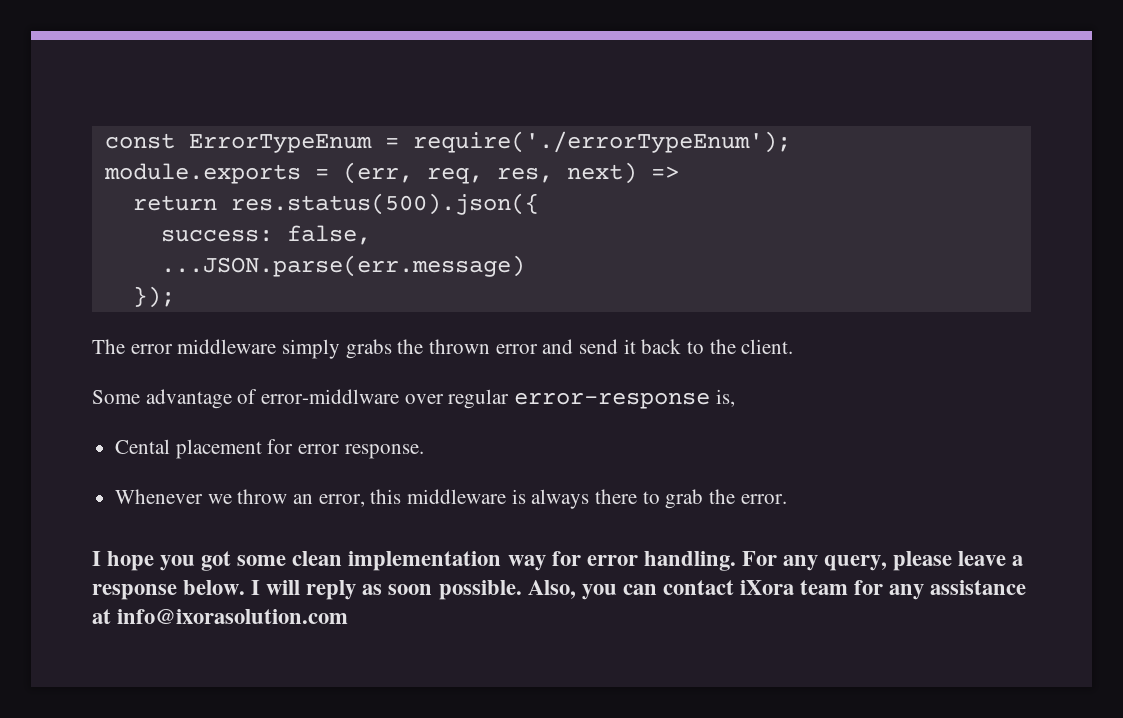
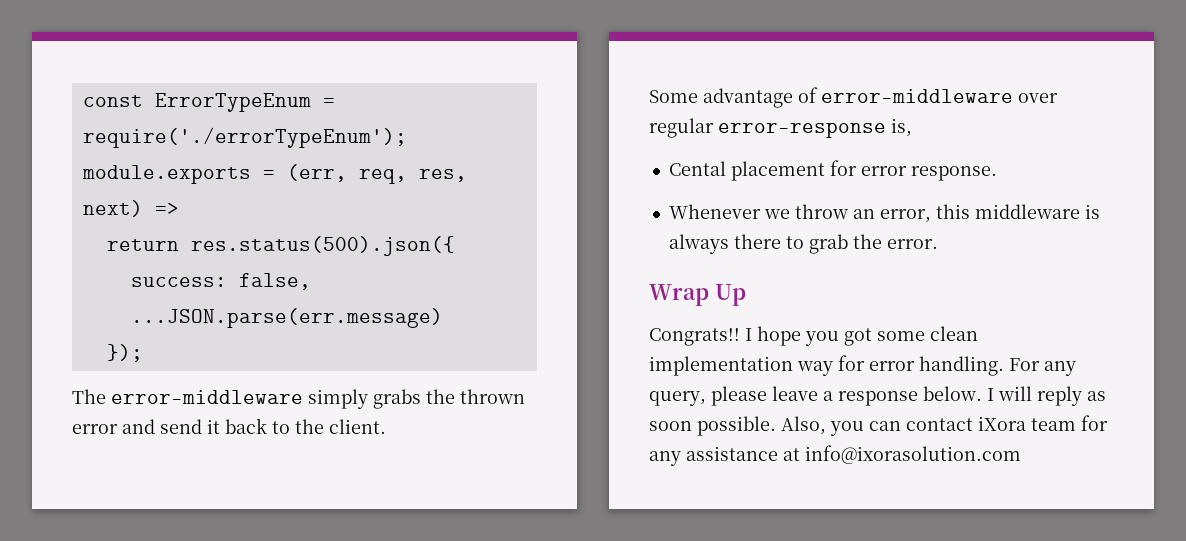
[130,339,277,354] error middleware -> [111,390,303,404] error-middleware
[261,389,400,404] error-middlware -> [821,89,1013,103] error-middleware
(787, 499) none -> [649,284,746,306] [649,328,740,346] Wrap Up // Congrats!!

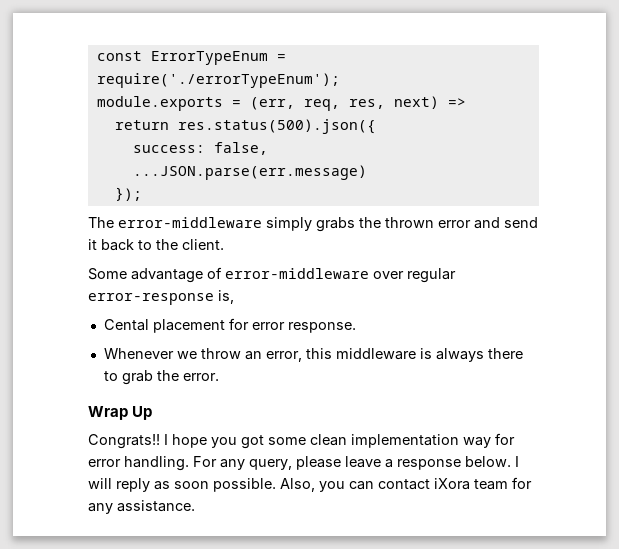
[686,445,1021,464] assistance at info@ixorasolution.com -> [117,500,195,512] assistance.

